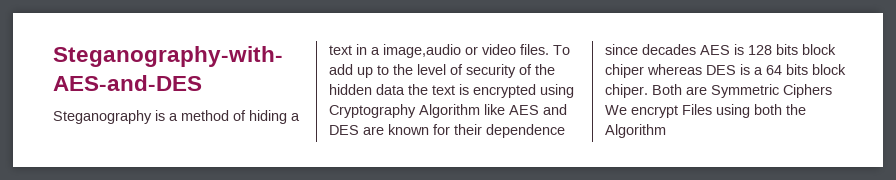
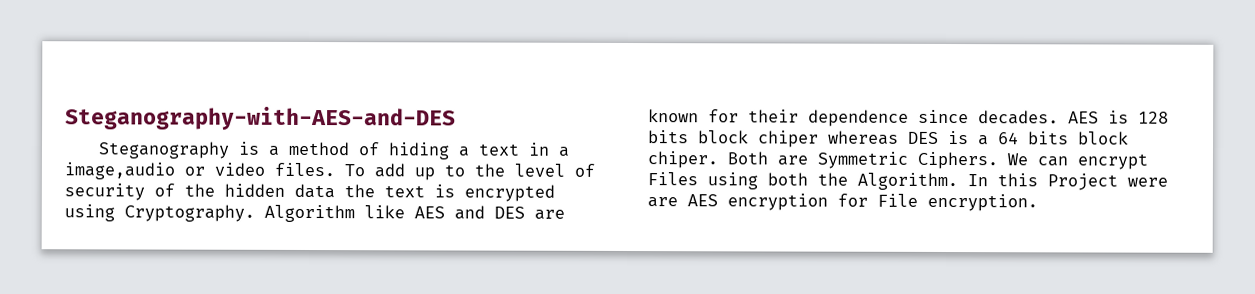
[329,104,416,118] Cryptography -> [124,204,255,222] Cryptography.
[642,44,696,55] decades -> [978,110,1059,125] decades.
[783,84,832,98] [605,105,627,115] Ciphers We -> [917,151,1068,170] Ciphers. We can
[605,124,666,138] Algorithm -> [857,172,1168,191] [647,193,1038,212] Algorithm. In this Project were are AES encryption for File encryption.

